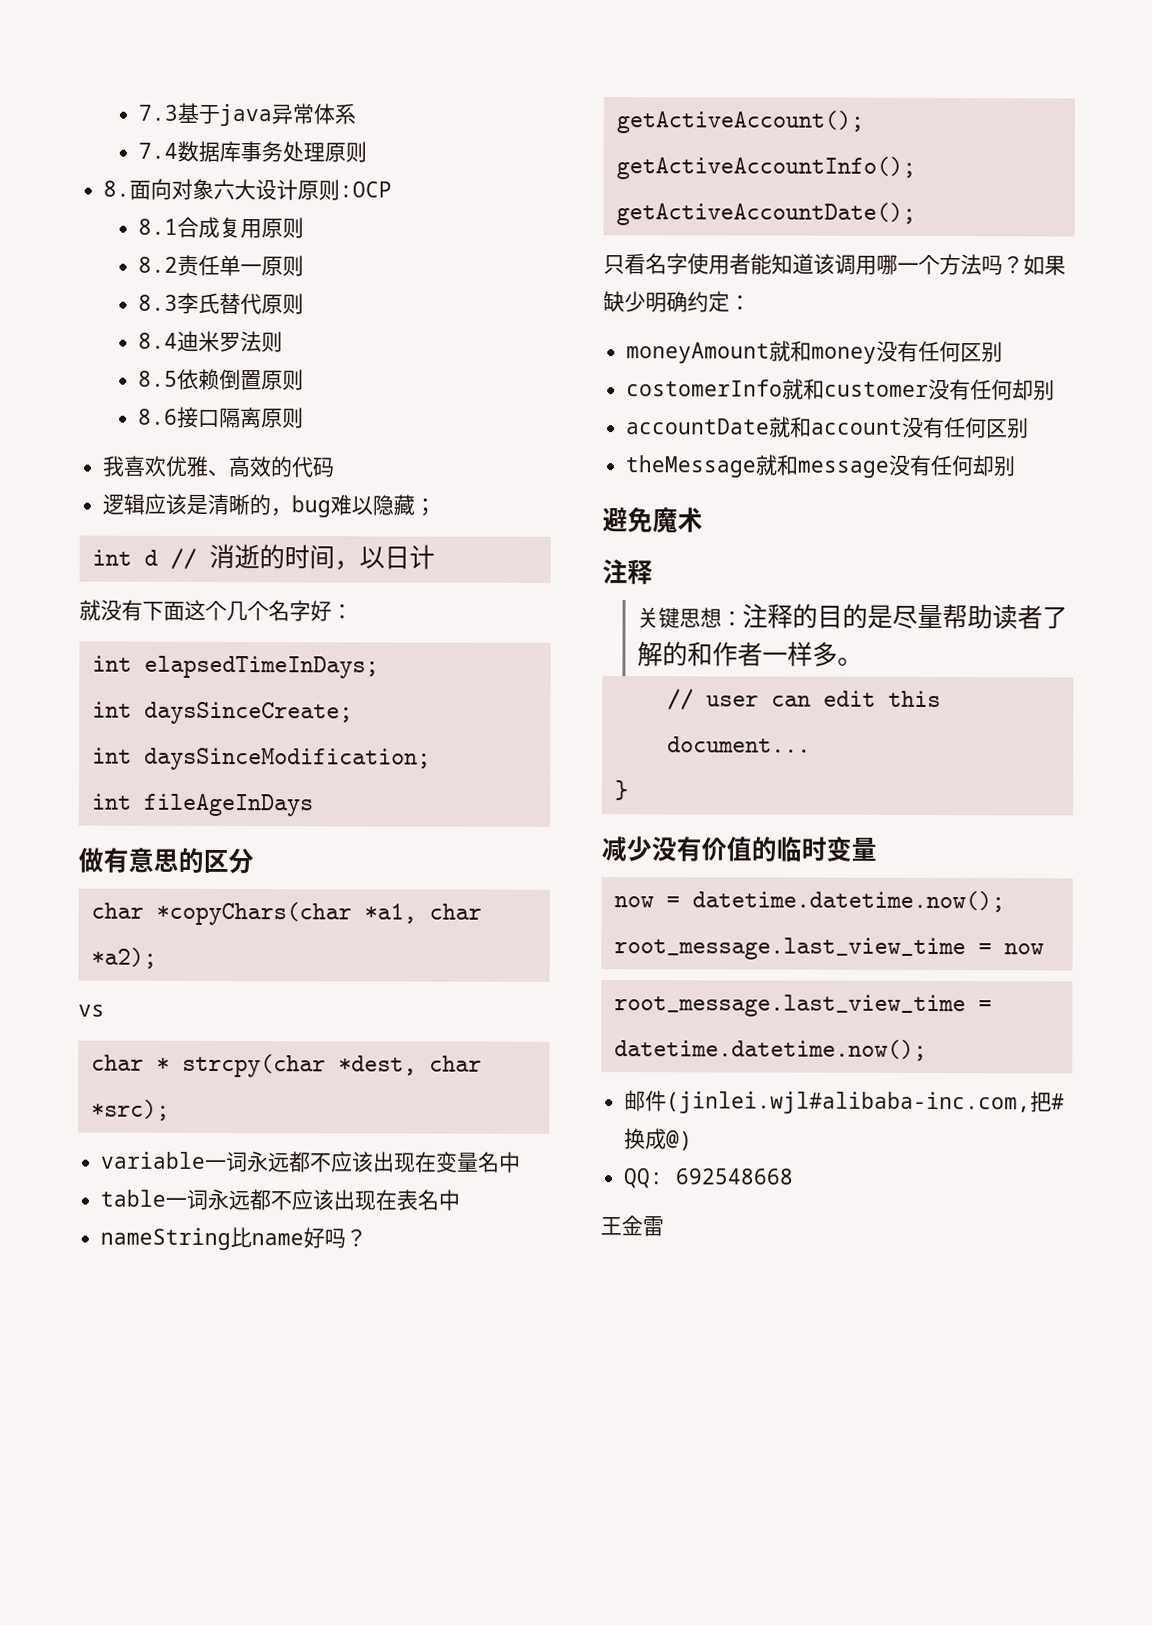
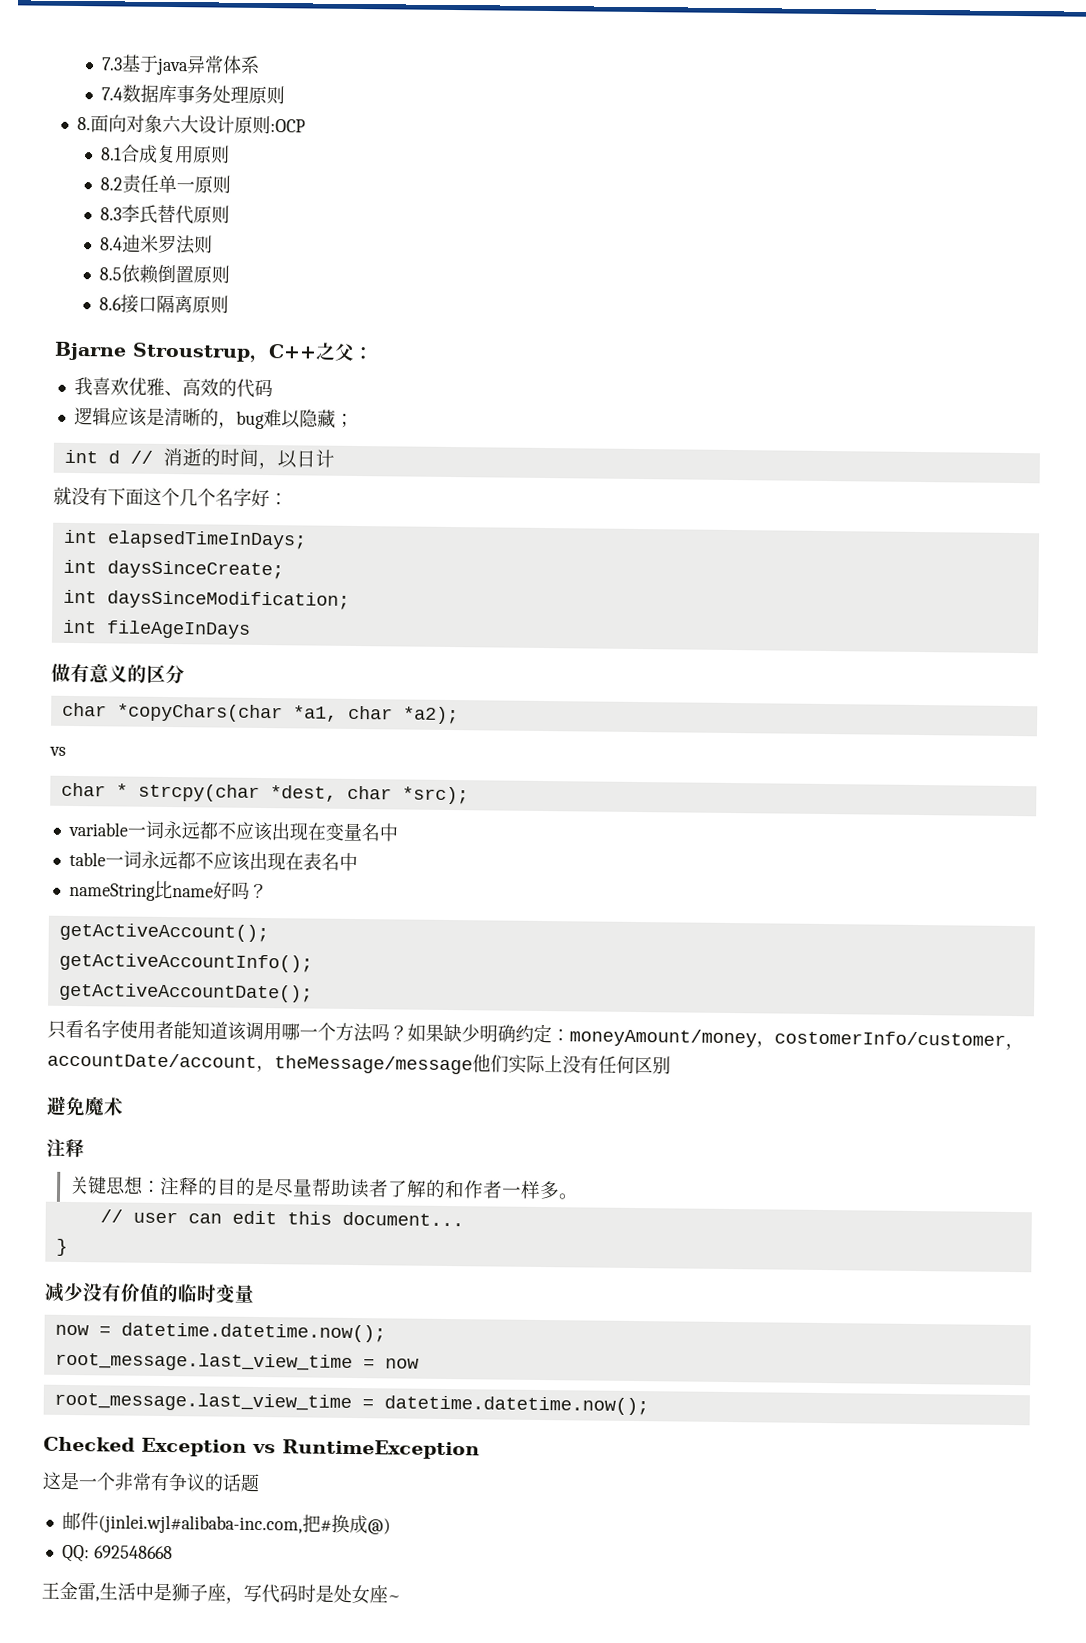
(304, 418) none -> [54,341,374,364] // Bjarne Stroustrup，C++之父：
[153,848,179,872] 思 -> [108,664,128,683] 义
[626,340,1004,364] [626,378,1056,401] [626,416,1030,439] [625,454,995,478] // moneyAmount就和money没有任何区别 // costomerInfo就和customer没有任何却别 // accountDate就和account没有任何区别 // theMessage就和message没有任何却 -> [569,1028,1024,1051] [47,1052,653,1075] moneyAmount/money，costomerInfo/customer，accountDate/account，theMessage/message他们实际上没有任何区
(927, 1050) none -> [43,1436,480,1460] [42,1471,260,1493] // Checked Exception vs RuntimeException // 这是一个非常有争议的话题
(664, 1226) none -> [95,1582,401,1605] ,生活中是狮子座，写代码时是处女座~

